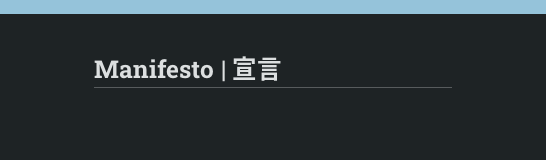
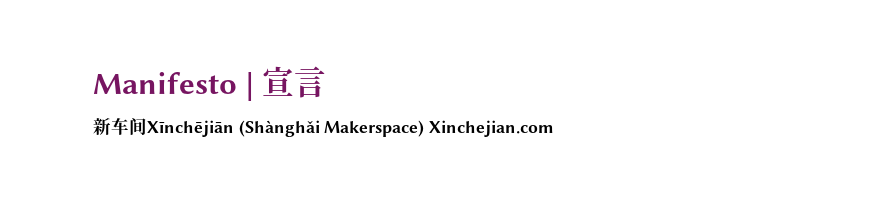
(283, 69) none -> [93,117,555,137] // 新车间Xīnchējiān (Shànghǎi Makerspace) Xinchejian.com

